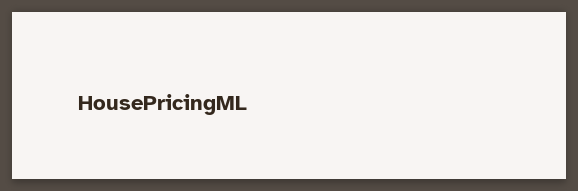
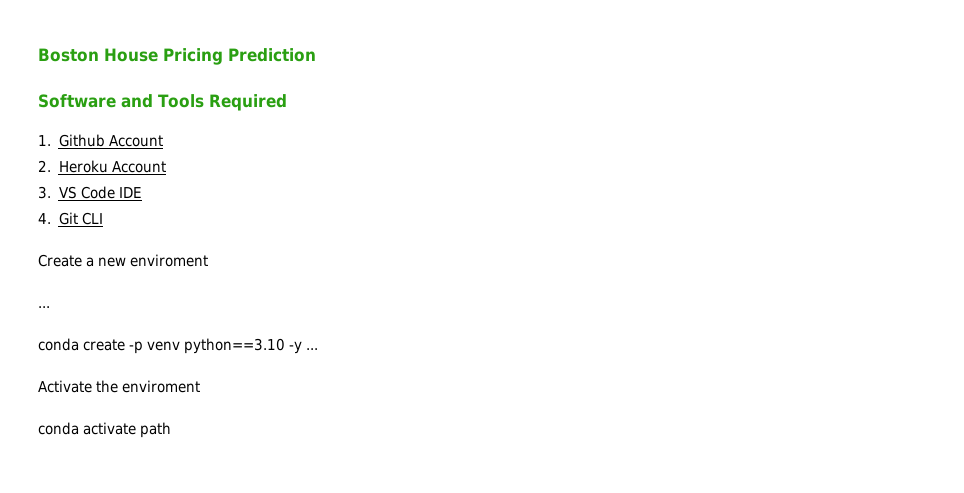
[78,94,247,115] HousePricingML -> [38,48,316,65] [38,94,287,111] [38,134,163,147] [38,160,166,173] [38,186,142,199] [38,212,103,225] [38,254,209,267] [38,306,50,308] [38,338,319,354] [38,380,201,393] [38,422,172,438] Boston House Pricing Prediction // Software and Tools Required // 1. Github Account // 2. Heroku Account // 3. VS Code IDE // 4. Git CLI // Create a new enviroment // ... // conda create -p venv python==3.10 -y ... // Activate the enviroment // conda activate path

